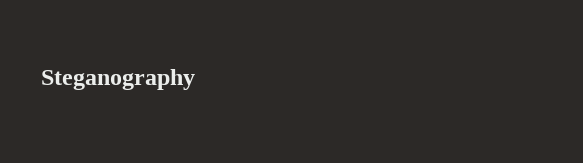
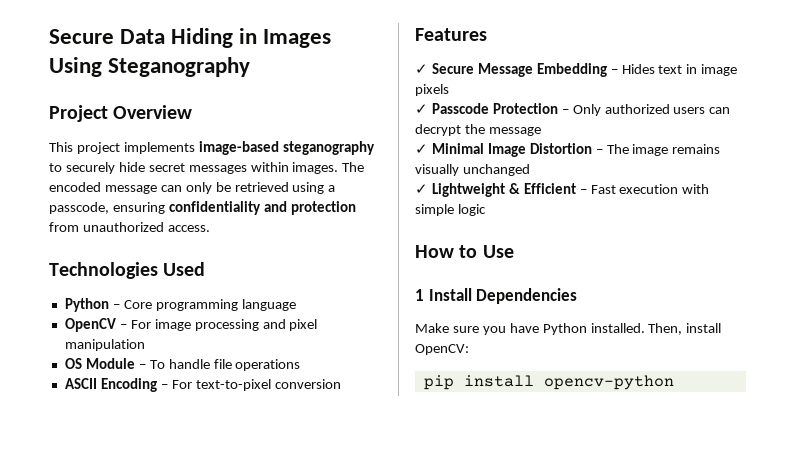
[41,69,195,90] Steganography -> [49,28,332,48] [49,57,251,77] [49,105,193,122] [49,141,375,155] [49,162,365,174] [49,182,336,194] [49,201,356,215] [49,222,210,232] [49,262,206,279] [64,298,296,312] [64,318,318,332] [64,339,145,351] [64,358,301,371] [64,378,341,392] [415,28,487,41] [415,63,738,77] [415,84,449,96] [415,103,731,116] [415,124,541,136] [415,143,721,157] [415,164,530,176] [415,183,710,197] [415,204,486,216] [415,245,514,258] [415,288,578,304] [415,323,722,335] [415,344,469,355] [423,375,674,390] Secure Data Hiding in Images Using Steganography // Project Overview // This project implements image-based steganography to securely hide secret messages within images. The encoded message can only be retrieved using a passcode, ensuring confidentiality and protection from unauthorized access. // Technologies Used // Python – Core programming language // OpenCV – For image processing and pixel manipulation // OS Module – To handle file operations // ASCII Encoding – For text-to-pixel conversion // Features // ✓ Secure Message Embedding – Hides text in image pixels // ✓ Passcode Protection – Only authorized users can decrypt the message // ✓ Minimal Image Distortion – The image remains visually unchanged // ✓ Lightweight & Efficient – Fast execution with simple logic // How to Use // 1 Install Dependencies // Make sure you have Python installed. Then, install OpenCV: // pip install opencv-python

